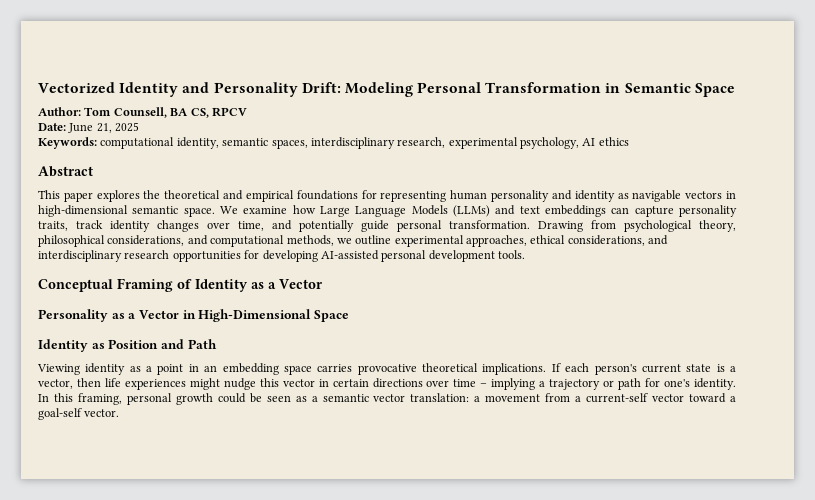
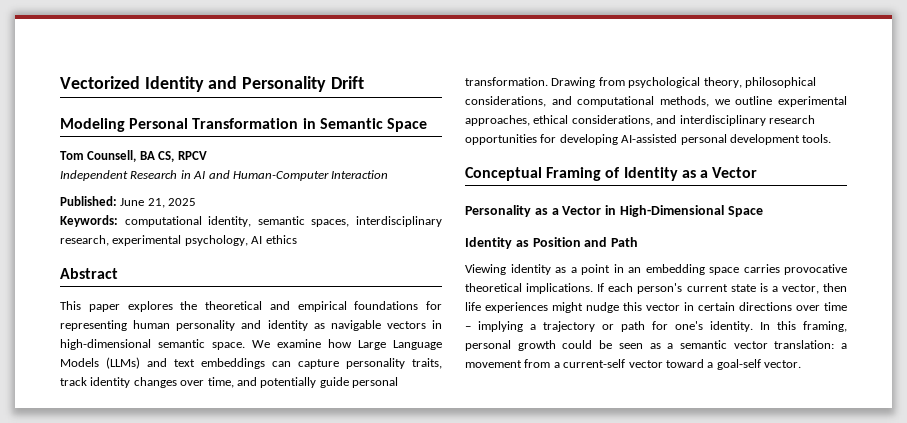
[301,82,341,93] Drift: -> [330,76,364,89] Drift //
[38,107,81,116] Author: -> (427, 125) none
[38,123,66,131] Date: -> [60,170,389,181] [60,196,117,206] Independent Research in AI and Human-Computer Interaction // Published:

